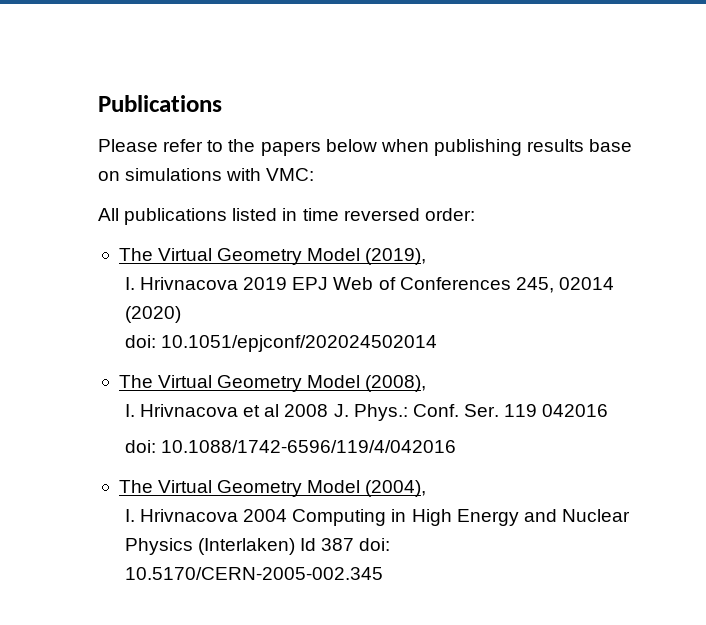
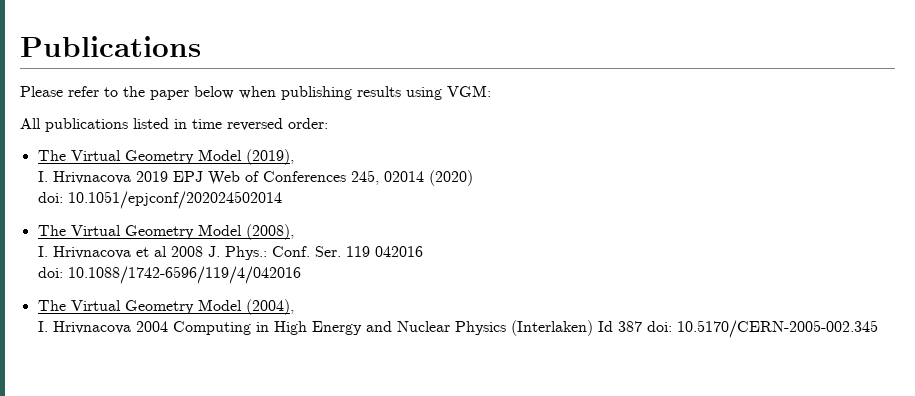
[260,141,321,156] papers -> [150,90,189,100] paper
[589,139,633,152] [98,168,315,181] base on simulations with VMC: -> [406,85,491,100] using VGM:

